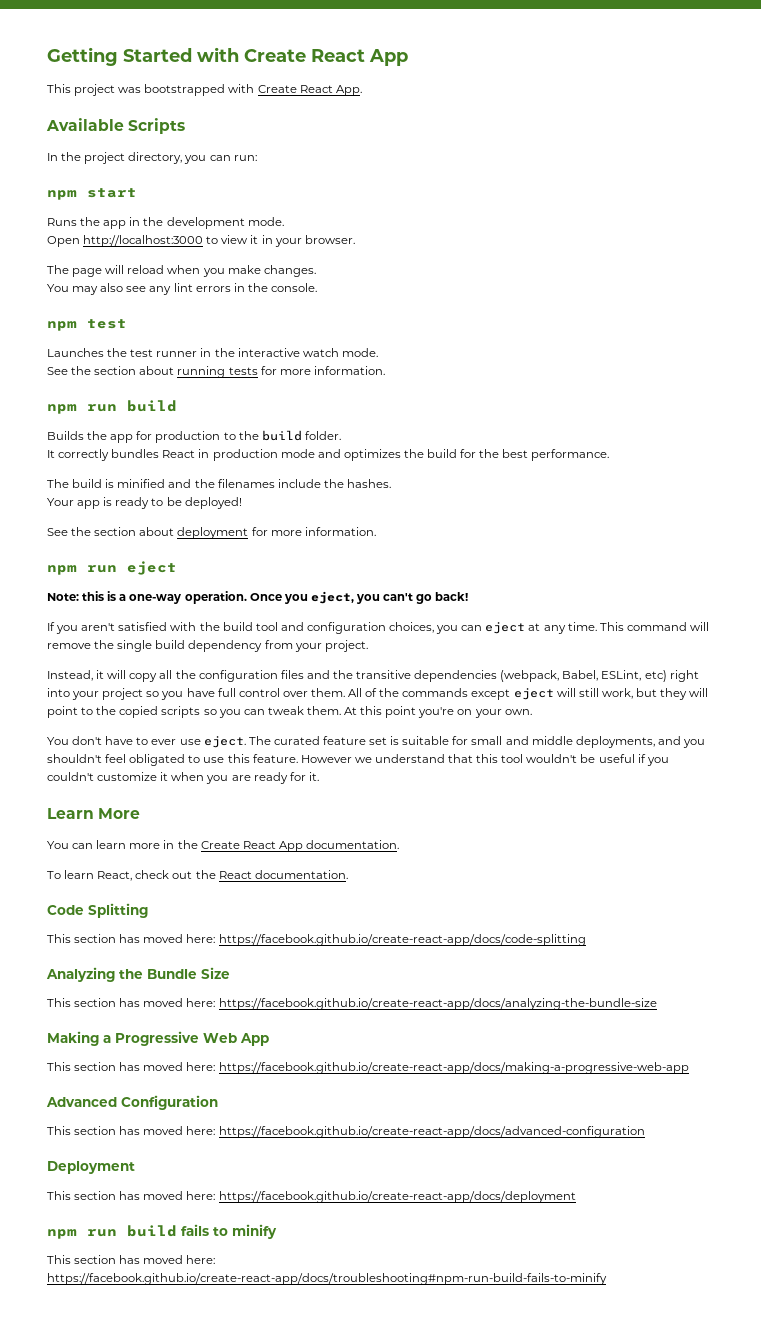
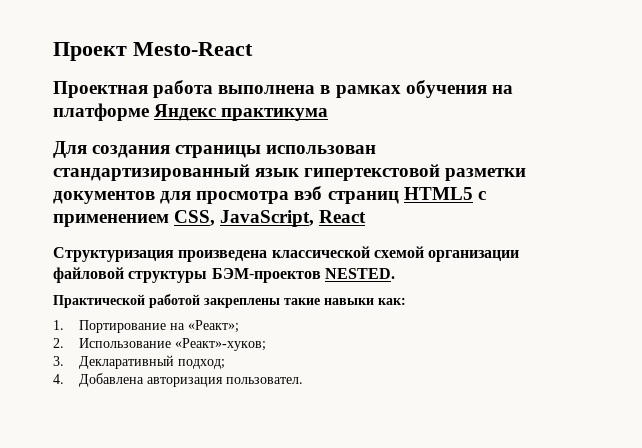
[47,47,408,66] [47,84,362,96] [46,118,186,134] [47,152,257,164] [47,188,137,200] [47,217,284,229] [47,235,355,247] [47,265,316,277] [47,283,317,295] [47,319,127,331] [47,348,378,357] [47,366,385,378] [47,400,177,414] [47,430,341,443] [47,449,610,461] [47,479,391,488] [47,497,242,509] [47,527,376,539] [47,561,177,575] [47,591,469,604] [47,622,709,634] [47,640,368,652] [47,670,699,682] [47,688,709,700] [47,706,532,718] [47,736,705,748] [47,754,669,766] [47,772,319,784] [47,808,141,819] [47,840,399,852] [47,870,348,881] [47,903,148,918] [47,934,586,946] [46,967,230,982] [47,998,657,1010] [47,1031,269,1046] [47,1062,689,1074] [46,1095,218,1110] [47,1126,645,1138] [47,1161,135,1174] [47,1191,576,1203] [47,1224,277,1239] [47,1255,216,1264] [47,1273,607,1285] Getting Started with Create React App // This project was bootstrapped with Create React App. // Available Scripts // In the project directory, you can run: // npm start // Runs the app in the development mode. // Open http://localhost:3000 to view it in your browser. // The page will reload when you make changes. // You may also see any lint errors in the console. // npm test // Launches the test runner in the interactive watch mode. // See the section about running tests for more information. // npm run build // Builds the app for production to the build folder. // It correctly bundles React in production mode and optimizes the build for the best performance. // The build is minified and the filenames include the hashes. // Your app is ready to be deployed! // See the section about deployment for more information. // npm run eject // Note: this is a one-way operation. Once you eject, you can't go back! // If you aren't satisfied with the build tool and configuration choices, you can eject at any time. This command will remove the single build dependency from your project. // Instead, it will copy all the configuration files and the transitive dependencies (webpack, Babel, ESLint, etc) right into your project so you have full control over them. All of the commands except eject will still work, but they will point to the copied scripts so you can tweak them. At this point you're on your own. // You don't have to ever use eject. The curated feature set is suitable for small and middle deployments, and you shouldn't feel obligated to use this feature. However we understand that this tool wouldn't be useful if you couldn't customize it when you are ready for it. // Learn More // You can learn more in the Create React App documentation. // To learn React, check out the React documentation. // Code Splitting // This section has moved here: https://facebook.github.io/create-react-app/docs/code-splitting // Analyzing the Bundle Size // This section has moved here: https://facebook.github.io/create-react-app/docs/analyzing-the-bundle-size // Making a Progressive Web App // This section has moved here: https://facebook.github.io/create-react-app/docs/making-a-progressive-web-app // Advanced Configuration // This section has moved here: https://facebook.github.io/create-react-app/docs/advanced-configuration // Deployment // This section has moved here: https://facebook.github.io/create-react-app/docs/deployment // npm run build fails to minify // This section has moved here: https://facebook.github.io/create-react-app/docs/troubleshooting#npm-run-build-fails-to-minify -> [53,42,253,61] [53,80,513,98] [53,103,329,121] [53,141,377,158] [53,164,527,181] [53,186,486,204] [53,210,367,227] [53,246,520,262] [53,267,395,283] [53,294,406,308] [53,320,240,333] [53,338,267,351] [53,355,226,369] [53,373,304,387] Проект Mesto-React // Проектная работа выполнена в рамках обучения на платформе Яндекс практикума // Для создания страницы использован стандартизированный язык гипертекстовой разметки документов для просмотра вэб страниц HTML5 c применением CSS, JavaScript, React // Cтруктуризация произведена классической схемой организации файловой структуры БЭМ-проектов NESTED. // Практической работой закреплены такие навыки как: // 1. Портирование на «Реакт»; // 2. Использование «Реакт»-хуков; // 3. Декларативный подход; // 4. Добавлена авторизация пользовател.

